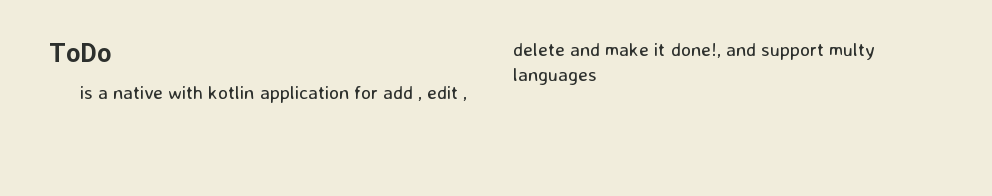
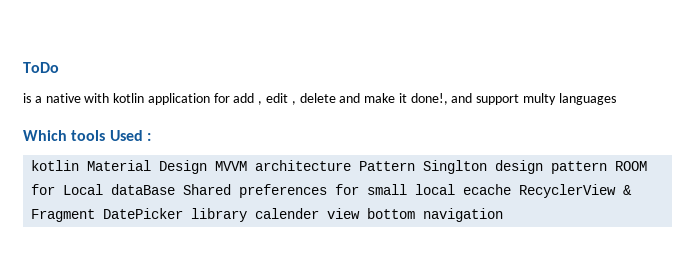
(597, 76) none -> [23,130,151,141] [31,160,648,174] [31,184,633,198] [31,208,504,222] // Which tools Used : // kotlin Material Design MVVM architecture Pattern Singlton design pattern ROOM for Local dataBase Shared preferences for small local ecache RecyclerView & Fragment DatePicker library calender view bottom navigation

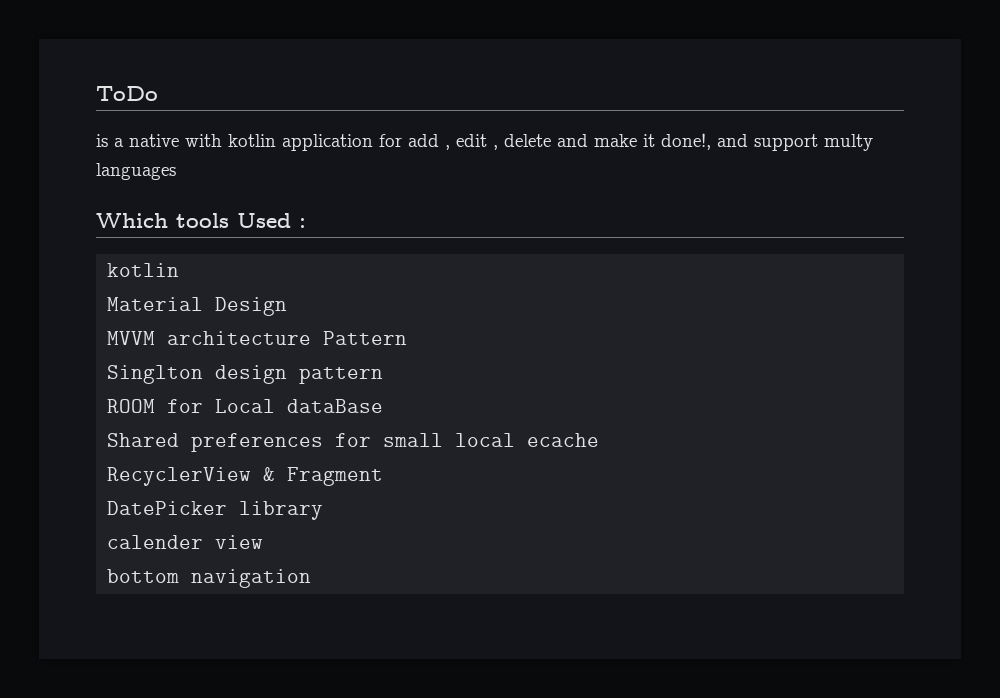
(80, 165) none -> (180, 270) //
(208, 167) none -> (288, 306) //
(416, 166) none -> (408, 338) //
(608, 167) none -> (384, 375) //
(176, 189) none -> (384, 406) //
(512, 189) none -> (600, 440) //
(96, 215) none -> (384, 476) //
(248, 215) none -> (324, 510) //
(361, 213) none -> (264, 542) //

